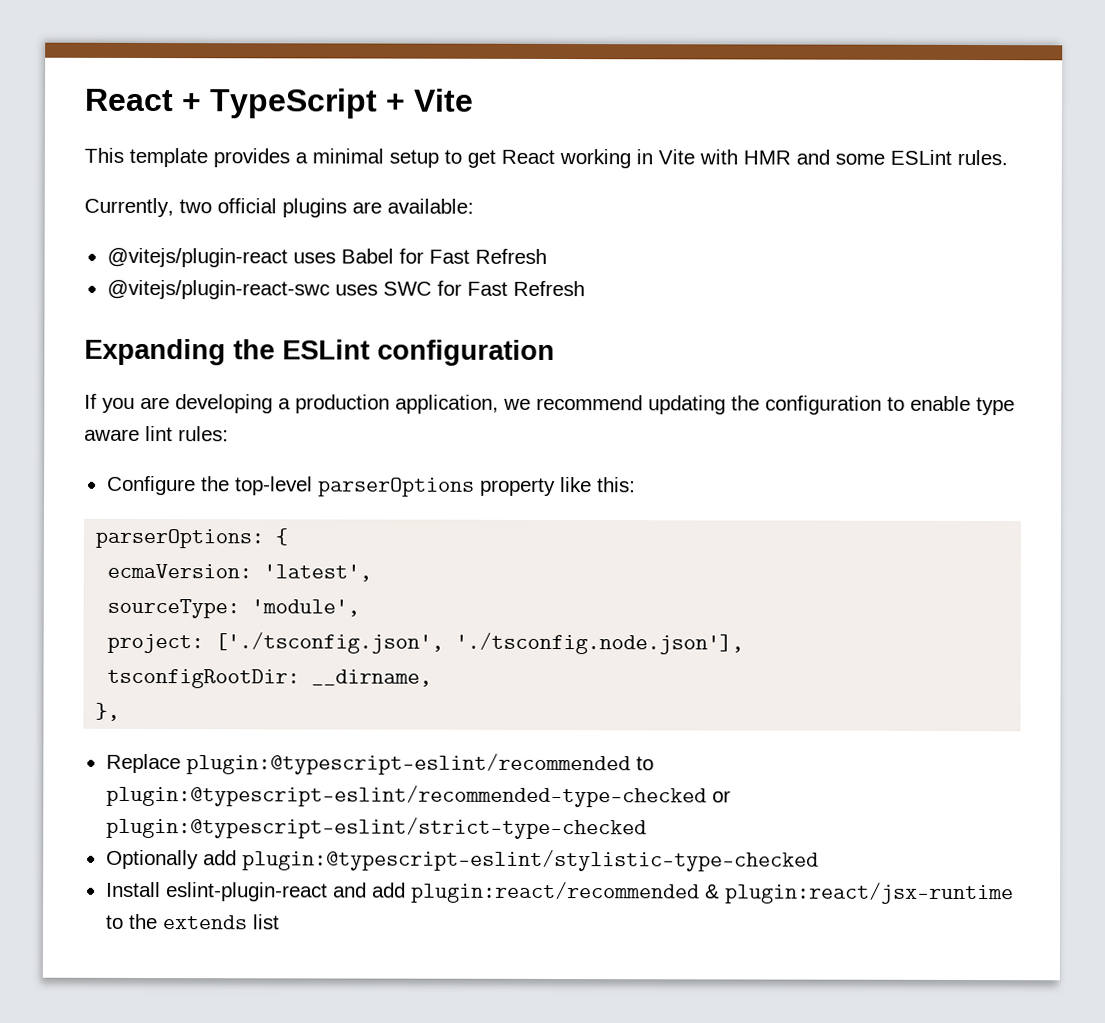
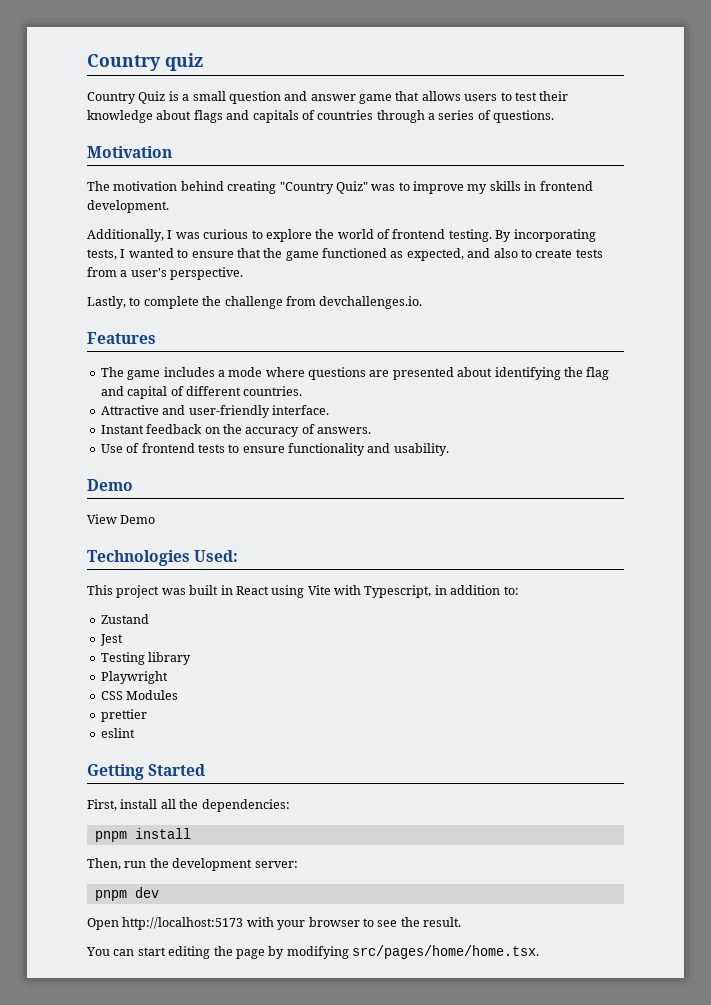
[84,88,474,119] [84,147,1008,169] [84,197,474,218] [106,247,547,268] [106,279,585,300] [84,338,555,367] [84,393,1015,416] [84,426,229,442] [106,475,636,497] [95,528,289,549] [107,563,373,582] [107,598,361,619] [107,632,745,655] [107,668,433,689] [95,702,121,721] [105,753,654,776] [105,784,731,808] [105,816,647,840] [105,849,819,872] [105,881,1014,905] [104,913,280,930] React + TypeScript + Vite // This template provides a minimal setup to get React working in Vite with HMR and some ESLint rules. // Currently, two official plugins are available: // @vitejs/plugin-react uses Babel for Fast Refresh // @vitejs/plugin-react-swc uses SWC for Fast Refresh // Expanding the ESLint configuration // If you are developing a production application, we recommend updating the configuration to enable type aware lint rules: // Configure the top-level parserOptions property like this: // parserOptions: { // ecmaVersion: 'latest', // sourceType: 'module', // project: ['./tsconfig.json', './tsconfig.node.json'], // tsconfigRootDir: __dirname, // }, // Replace plugin:@typescript-eslint/recommended to plugin:@typescript-eslint/recommended-type-checked or plugin:@typescript-eslint/strict-type-checked // Optionally add plugin:@typescript-eslint/stylistic-type-checked // Install eslint-plugin-react and add plugin:react/recommended & plugin:react/jsx-runtime to the extends list -> [87,53,203,71] [87,91,569,104] [87,110,555,123] [87,146,172,158] [87,181,593,194] [87,200,169,213] [87,229,596,242] [87,248,603,261] [87,267,244,280] [87,296,423,309] [87,332,156,344] [100,367,610,380] [100,386,303,399] [100,405,329,418] [100,424,371,437] [100,443,449,456] [87,479,133,491] [87,514,156,524] [87,550,239,566] [87,585,519,598] [100,614,149,624] [99,634,123,646] [100,652,192,665] [100,671,168,684] [100,690,179,700] [100,709,147,722] [100,728,135,738] [87,764,206,780] [87,799,290,812] [94,828,191,842] [87,858,298,871] [94,887,159,901] [87,917,461,930] [86,945,539,959] Country quiz // Country Quiz is a small question and answer game that allows users to test their knowledge about flags and capitals of countries through a series of questions. // Motivation // The motivation behind creating "Country Quiz" was to improve my skills in frontend development. // Additionally, I was curious to explore the world of frontend testing. By incorporating tests, I wanted to ensure that the game functioned as expected, and also to create tests from a user's perspective. // Lastly, to complete the challenge from devchallenges.io. // Features // The game includes a mode where questions are presented about identifying the flag and capital of different countries. // Attractive and user-friendly interface. // Instant feedback on the accuracy of answers. // Use of frontend tests to ensure functionality and usability. // Demo // View Demo // Technologies Used: // This project was built in React using Vite with Typescript, in addition to: // Zustand // Jest // Testing library // Playwright // CSS Modules // prettier // eslint // Getting Started // First, install all the dependencies: // pnpm install // Then, run the development server: // pnpm dev // Open http://localhost:5173 with your browser to see the result. // You can start editing the page by modifying src/pages/home/home.tsx.

